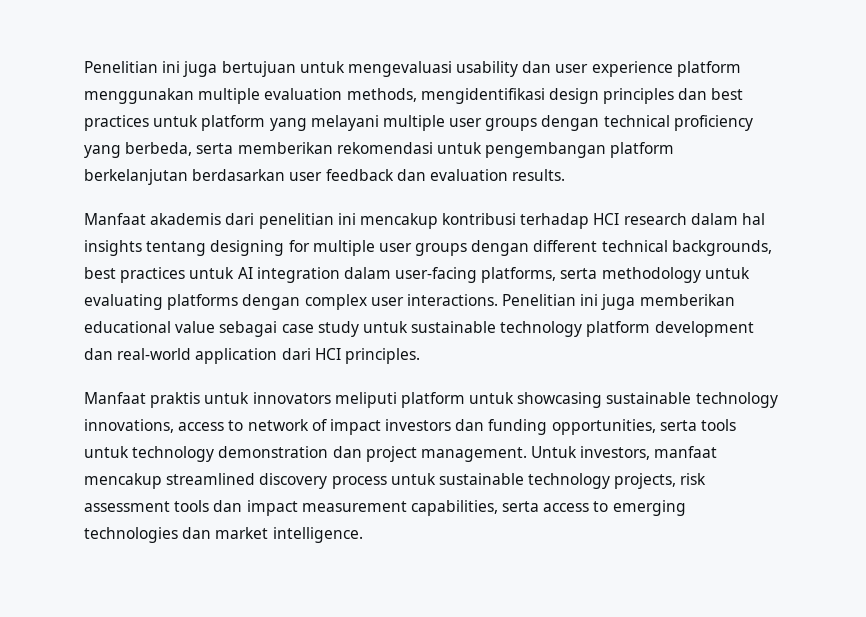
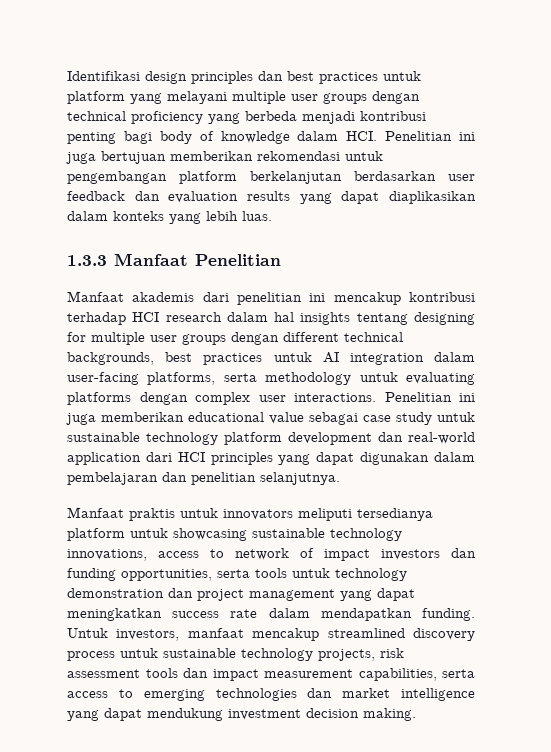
[84,61,741,77] [84,88,545,104] Penelitian ini juga bertujuan untuk mengevaluasi usability dan user experience platform menggunakan multiple evaluation methods, mengidentifikasi -> [67,71,140,81] Identifikasi
[125,142,234,156] berbeda, serta -> [245,111,426,124] [67,131,475,144] [66,151,166,164] berbeda menjadi kontribusi penting bagi body of knowledge dalam HCI. Penelitian ini juga bertujuan
[512,169,566,181] results. -> [247,191,476,204] [67,211,272,224] [67,253,281,266] results yang dapat diaplikasikan dalam konteks yang lebih luas. // 1.3.3 Manfaat Penelitian
[344,348,420,364] principles. -> [210,452,475,465] [67,472,340,485] principles yang dapat digunakan dalam pembelajaran dan penelitian selanjutnya.
(397, 400) none -> [357,508,433,521] tersedianya
[420,447,527,462] management. -> [249,588,415,601] [67,608,475,621] management yang dapat meningkatkan success rate dalam mendapatkan funding.
[272,527,363,543] intelligence. -> [401,688,475,701] [67,708,416,721] intelligence yang dapat mendukung investment decision making.

